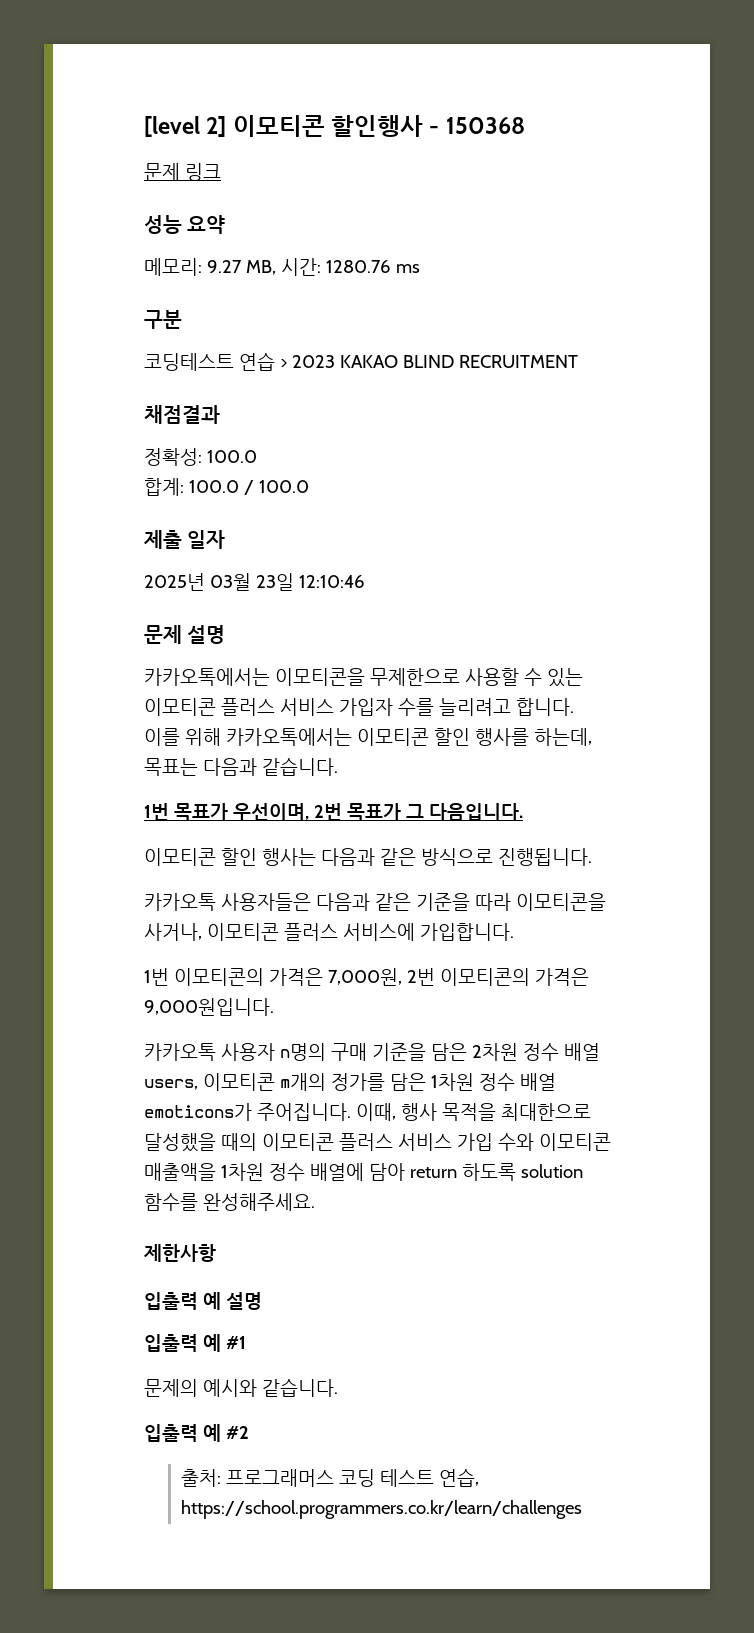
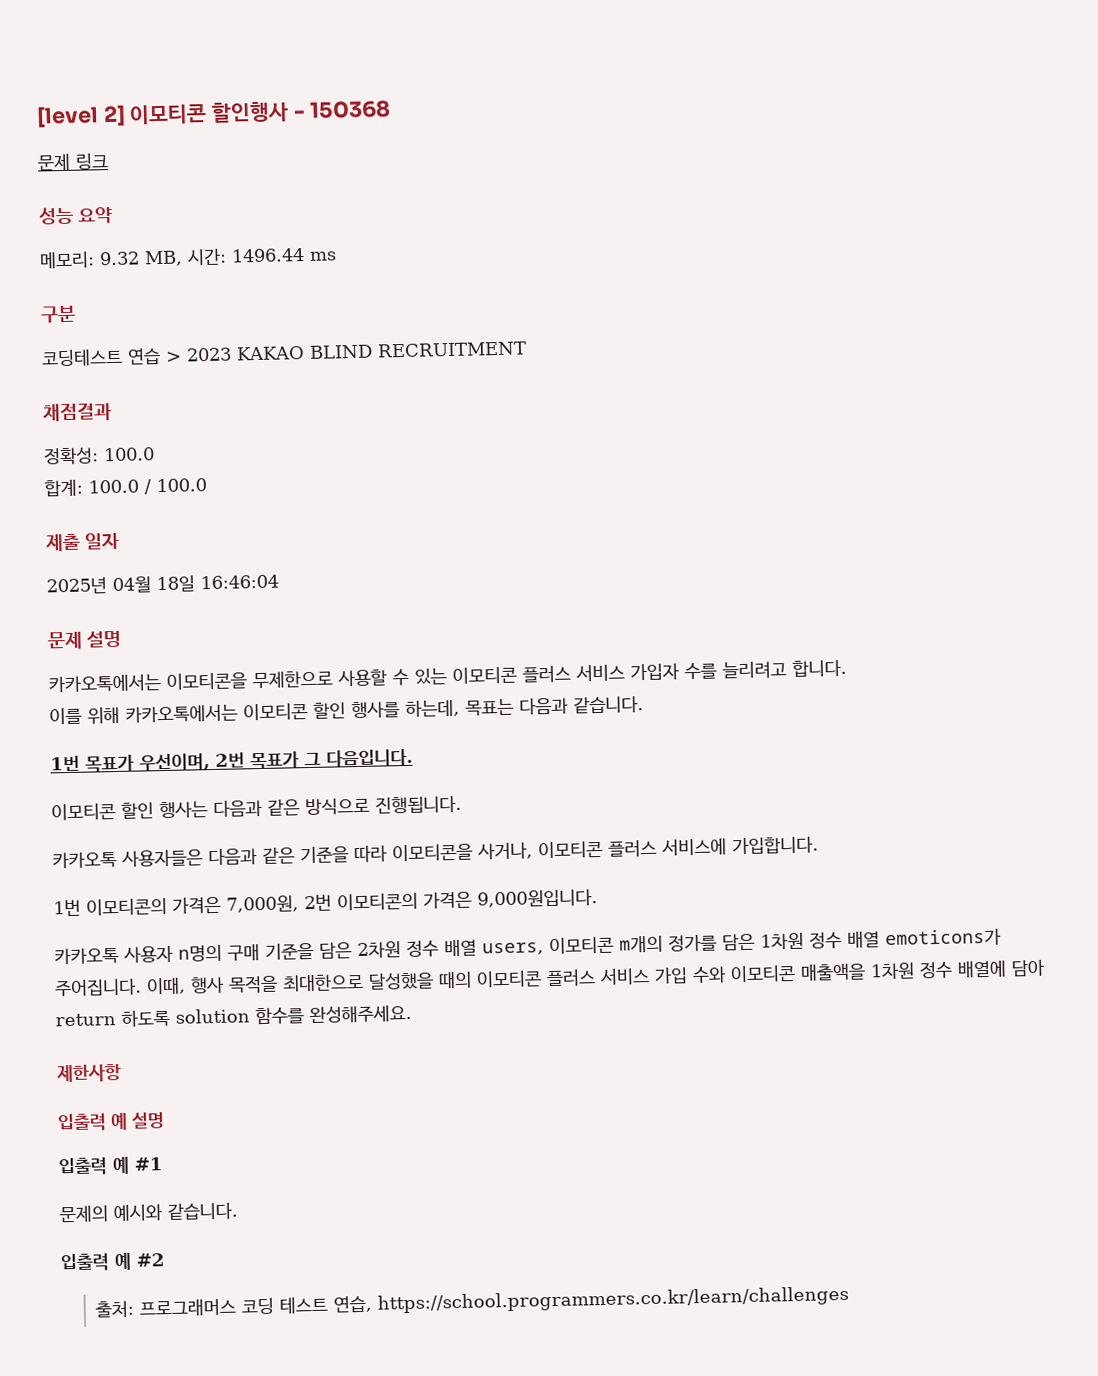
[206,260,242,273] 9.27 -> [99,251,140,266] 9.32
[325,260,391,273] 1280.76 -> [231,247,305,263] 1496.44
[209,573,365,591] 03월 23일 12:10:46 -> [112,574,279,594] 04월 18일 16:46:04

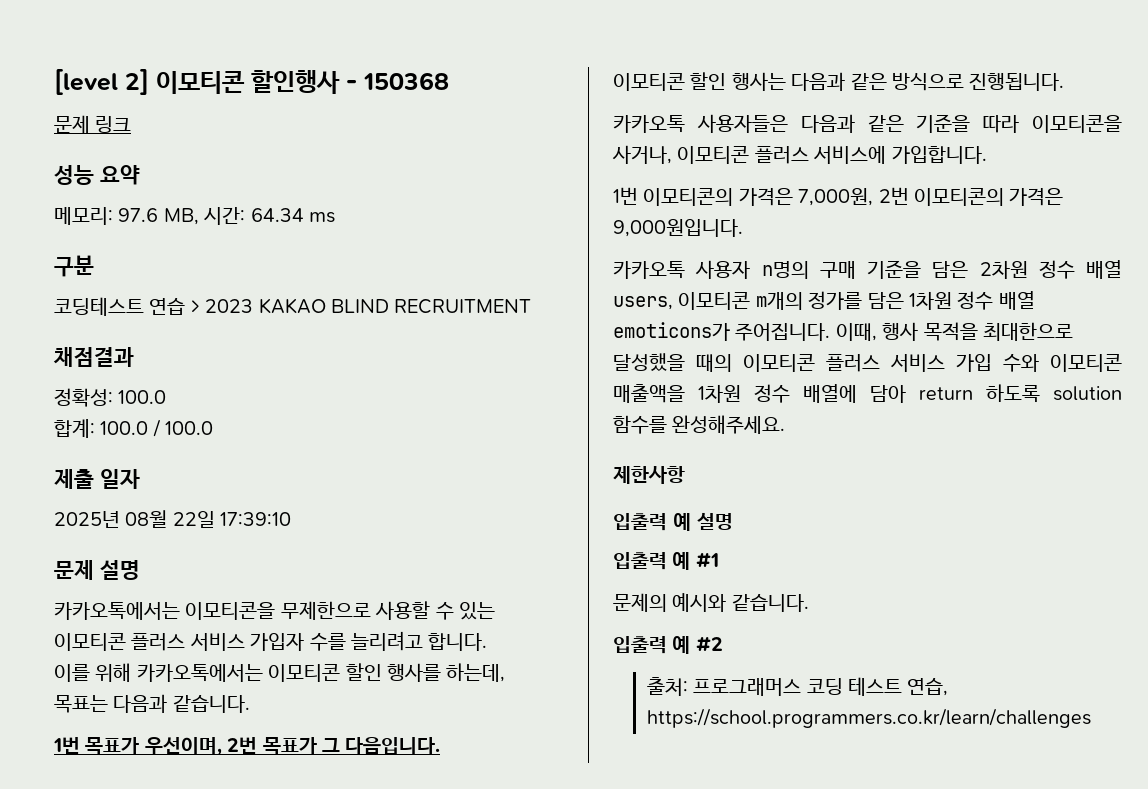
[99,251,140,266] 9.32 -> [118,208,159,222] 97.6
[231,247,305,263] 1496.44 -> [250,208,304,222] 64.34
[112,574,279,594] 04월 18일 16:46:04 -> [125,510,292,528] 08월 22일 17:39:10

